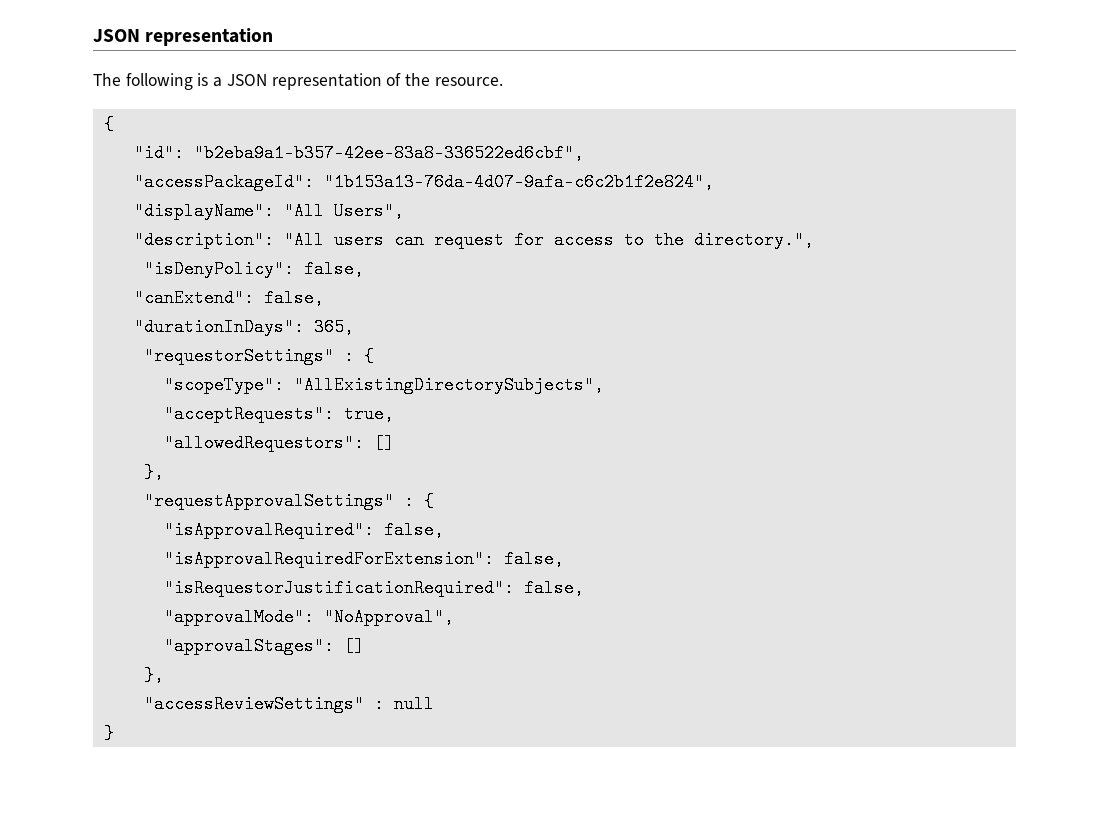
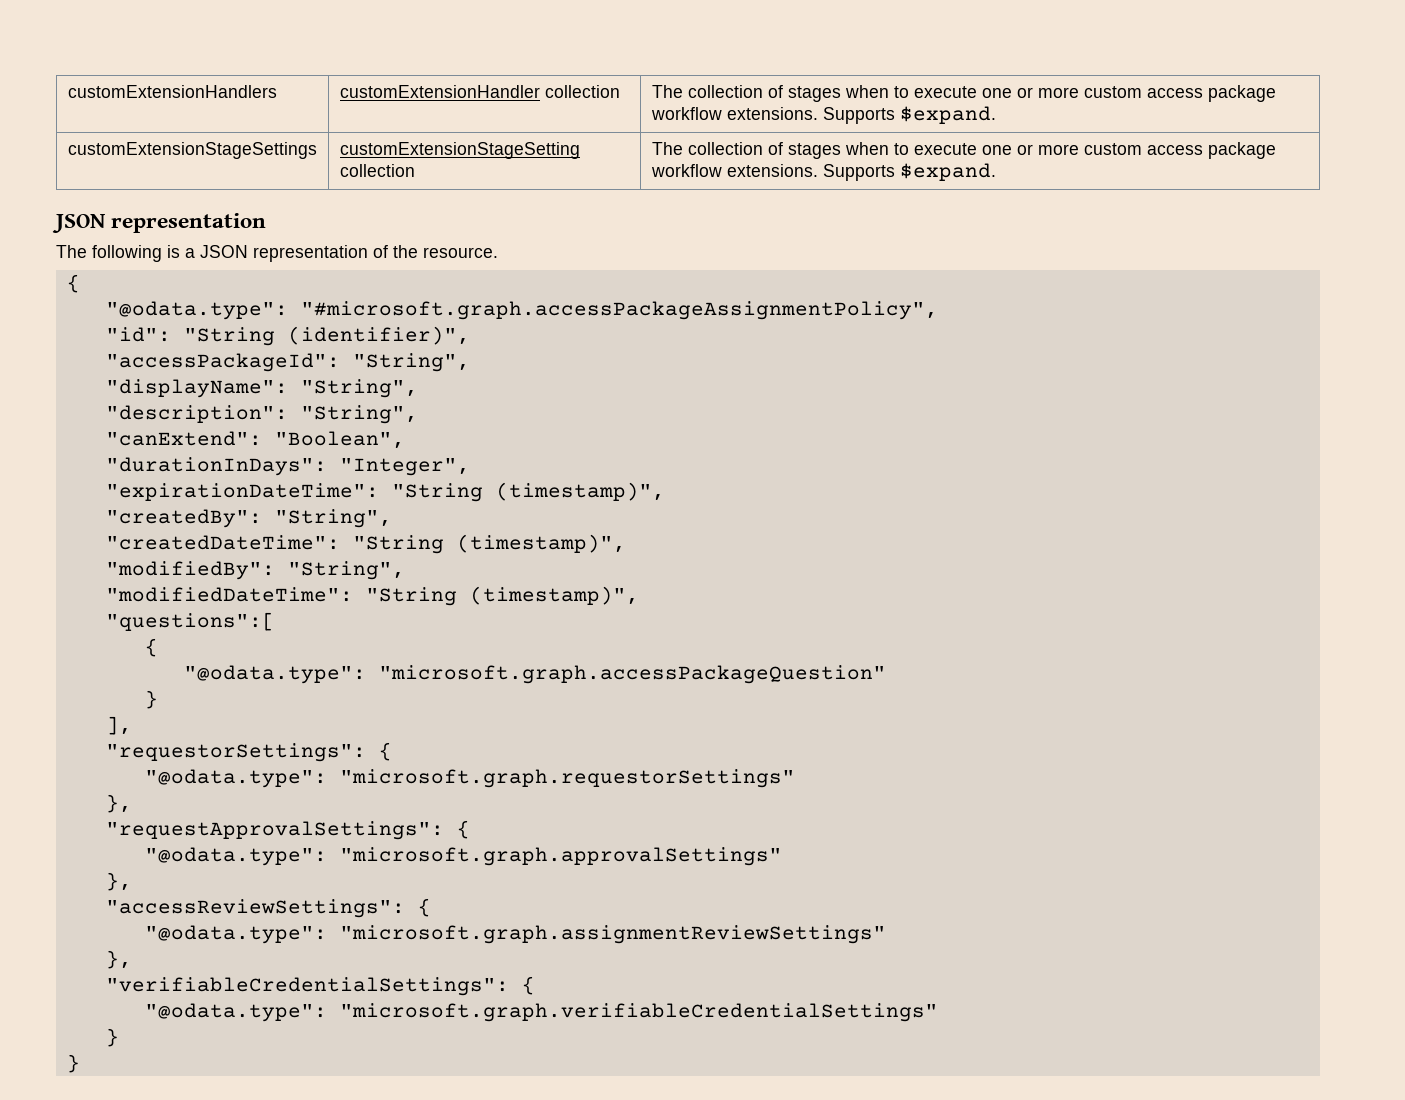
(93, 35) none -> [67,85,277,98] [339,85,620,98] [651,85,1276,102] [650,106,996,124] [67,142,317,159] [339,142,580,159] [339,164,415,177] [651,142,1276,159] [650,163,996,181] customExtensionHandlers | customExtensionHandler collection | The collection of stages when to execute one or more custom access package workflow extensions. Supports $expand. // customExtensionStageSettings | customExtensionStageSetting collection | The collection of stages when to execute one or more custom access package workflow extensions. Supports $expand. //
(114, 124) none -> [105,301,938,320] // "@odata.type": "#microsoft.graph.accessPackageAssignmentPolicy",
[193,144,584,162] "b2eba9a1-b357-42ee-83a8-336522ed6cbf", -> [183,326,470,346] "String (identifier)",
[323,173,714,191] "1b153a13-76da-4d07-9afa-c6c2b1f2e824", -> [352,353,470,372] "String",
[283,202,404,220] "All Users", -> [300,379,418,398] "String",
[283,231,814,249] [143,260,364,278] "All users can request for access to the directory.", // "isDenyPolicy": false, -> [300,405,418,424] "String",
[263,289,324,307] false, -> [274,431,405,449] "Boolean",
[313,318,354,336] [143,347,374,365] [163,376,604,394] [163,405,394,423] [163,434,394,452] [143,463,164,481] [143,492,434,510] [163,521,444,539] [163,550,564,568] [163,579,584,597] [163,608,454,626] [163,637,364,655] [143,666,164,684] [143,695,434,713] [103,724,114,742] 365, // "requestorSettings" : { // "scopeType": "AllExistingDirectorySubjects", // "acceptRequests": true, // "allowedRequestors": [] // }, // "requestApprovalSettings" : { // "isApprovalRequired": false, // "isApprovalRequiredForExtension": false, // "isRequestorJustificationRequired": false, // "approvalMode": "NoApproval", // "approvalStages": [] // }, // "accessReviewSettings" : null // } -> [339,458,470,476] [105,482,665,502] [105,509,392,528] [105,534,626,554] [105,561,405,580] [105,586,639,606] [105,612,275,631] [144,638,158,657] [183,665,886,684] [144,690,158,709] [105,716,132,735] [105,742,392,762] [144,769,795,788] [105,794,132,813] [105,820,470,840] [144,847,782,866] [105,872,132,891] [105,898,431,918] [144,925,886,944] [105,950,132,969] [105,976,535,996] [144,1003,938,1022] [105,1028,119,1047] [66,1054,80,1073] "Integer", // "expirationDateTime": "String (timestamp)", // "createdBy": "String", // "createdDateTime": "String (timestamp)", // "modifiedBy": "String", // "modifiedDateTime": "String (timestamp)", // "questions":[ // { // "@odata.type": "microsoft.graph.accessPackageQuestion" // } // ], // "requestorSettings": { // "@odata.type": "microsoft.graph.requestorSettings" // }, // "requestApprovalSettings": { // "@odata.type": "microsoft.graph.approvalSettings" // }, // "accessReviewSettings": { // "@odata.type": "microsoft.graph.assignmentReviewSettings" // }, // "verifiableCredentialSettings": { // "@odata.type": "microsoft.graph.verifiableCredentialSettings" // } // }

